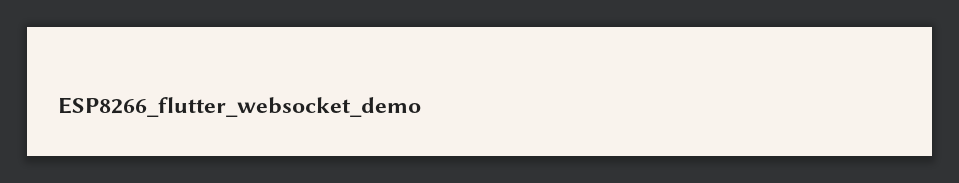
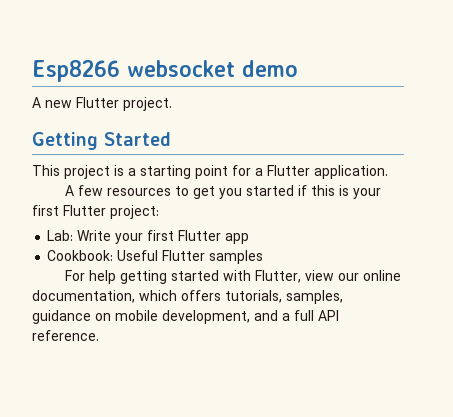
[58,97,421,117] ESP8266_flutter_websocket_demo -> [32,60,298,82] [32,97,172,111] [32,132,171,150] [32,165,388,179] [64,185,381,199] [32,205,159,219] [47,230,250,244] [47,250,264,264] [64,270,401,284] [32,290,343,304] [32,310,339,324] [32,330,99,341] Esp8266 websocket demo // A new Flutter project. // Getting Started // This project is a starting point for a Flutter application. // A few resources to get you started if this is your first Flutter project: // Lab: Write your first Flutter app // Cookbook: Useful Flutter samples // For help getting started with Flutter, view our online documentation, which offers tutorials, samples, guidance on mobile development, and a full API reference.

